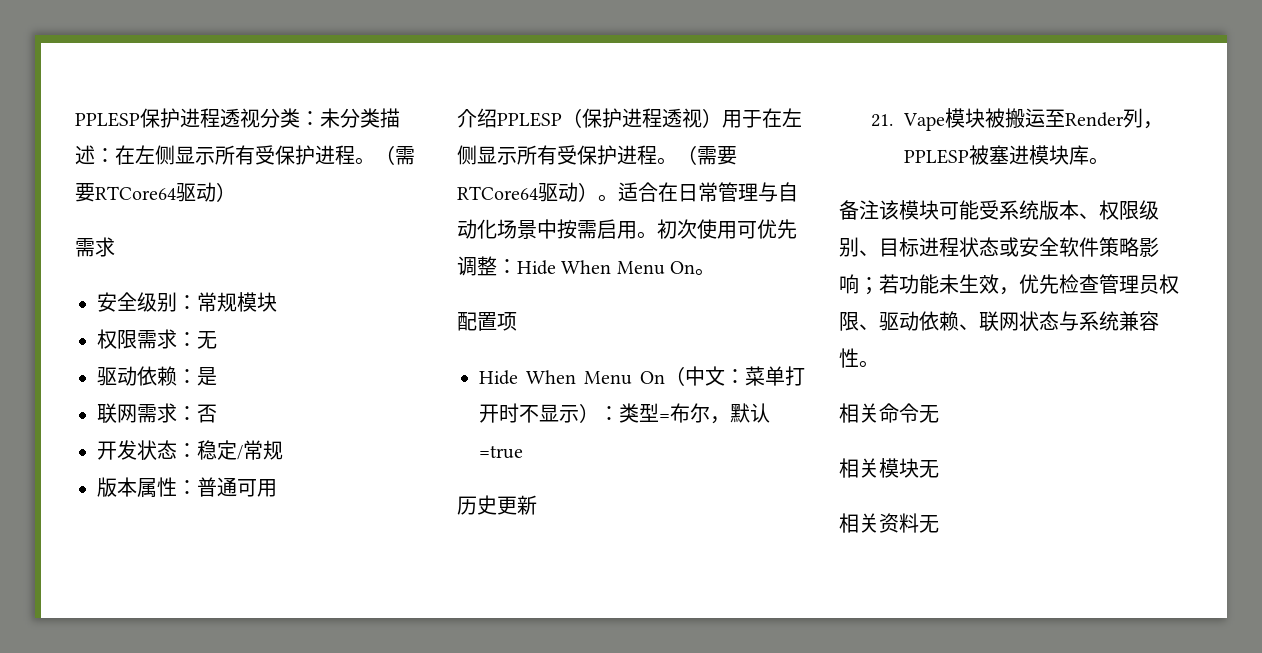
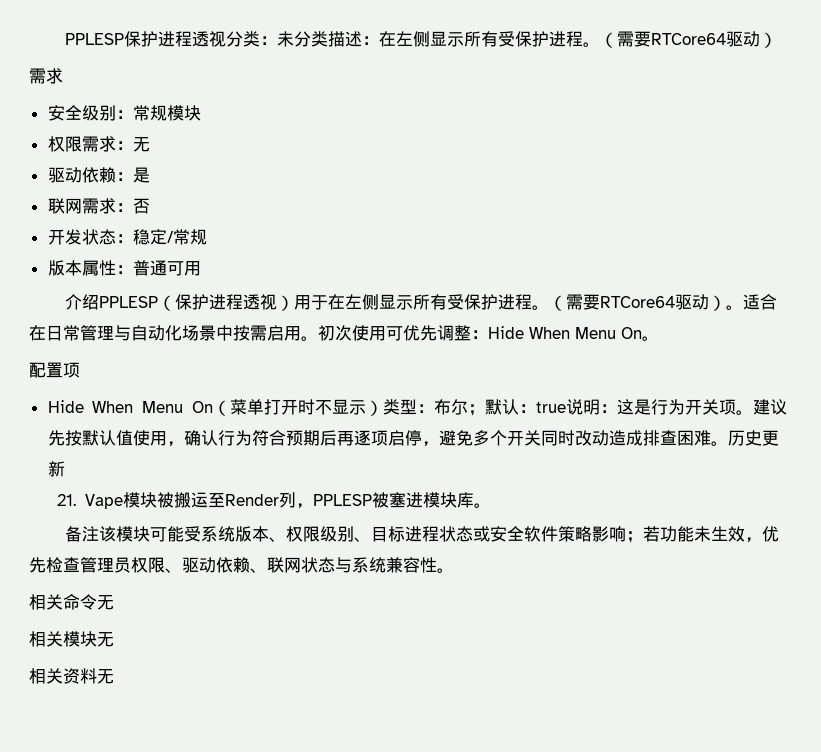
[685,366,745,386] 中文： -> (230, 408) none
[599,403,770,424] [479,445,523,459] ：类型=布尔，默认=true // -> [382,399,787,416] [47,430,728,447] 类型：布尔；默认：true说明：这是行为开关项。建议先按默认值使用，确认行为符合预期后再逐项启停，避免多个开关同时改动造成排查困难。

